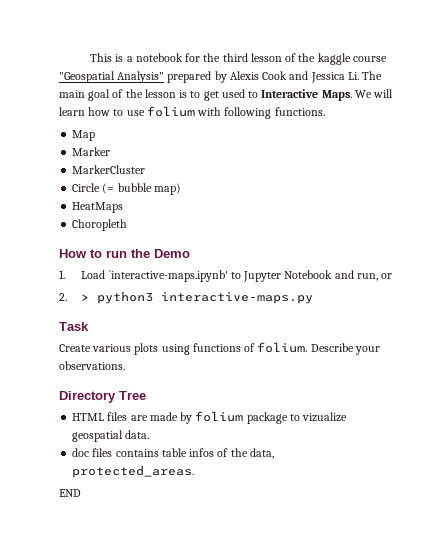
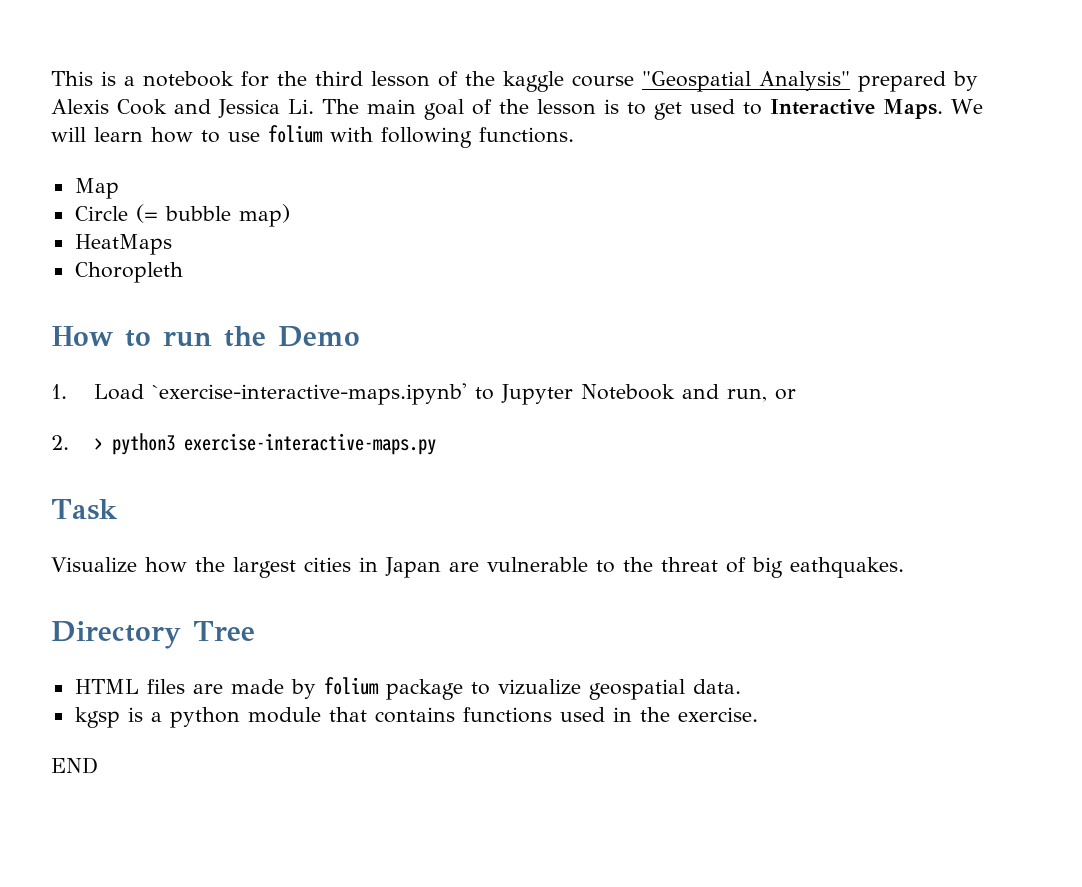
[72,147,111,156] [72,165,146,174] // Marker // MarkerCluster -> (119, 188) none
[108,270,228,282] `interactive-maps.ipynb' -> [151,383,467,405] `exercise-interactive-maps.ipynb'
[161,292,314,304] interactive-maps.py -> [183,433,436,455] exercise-interactive-maps.py
[59,342,380,355] [59,361,125,370] Create various plots using functions of folium. Describe your observations. -> [51,557,904,578] Visualize how the largest cities in Japan are vulnerable to the threat of big eathquakes.
[72,448,274,459] [72,465,195,478] doc files contains table infos of the data, protected_areas. -> [74,707,758,728] kgsp is a python module that contains functions used in the exercise.

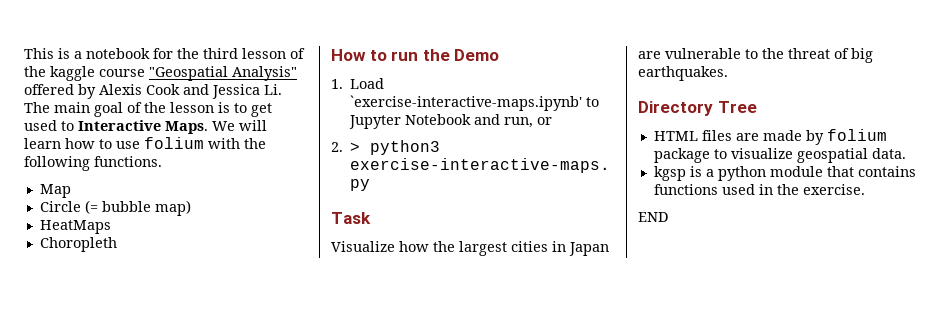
[858,71,946,92] prepared -> [24,84,74,95] offered
(373, 134) none -> [244,138,266,149] the
[789,557,904,578] eathquakes. -> [638,66,728,81] earthquakes.
[497,679,581,695] vizualize -> [730,148,793,159] visualize

